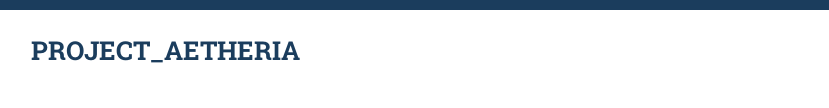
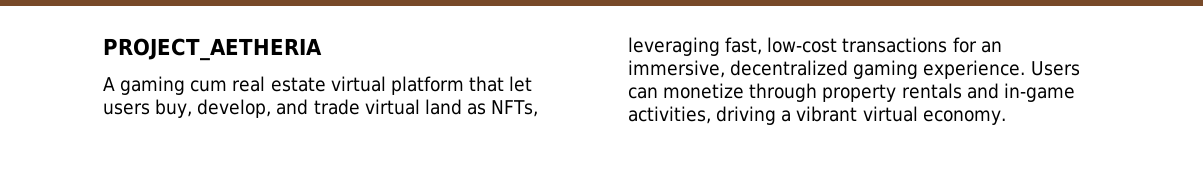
(300, 52) none -> [103,76,533,95] [103,99,539,118] [628,37,1002,56] [628,60,1080,79] [628,83,1075,102] [628,106,1006,125] // A gaming cum real estate virtual platform that let users buy, develop, and trade virtual land as NFTs, leveraging fast, low-cost transactions for an immersive, decentralized gaming experience. Users can monetize through property rentals and in-game activities, driving a vibrant virtual economy.

